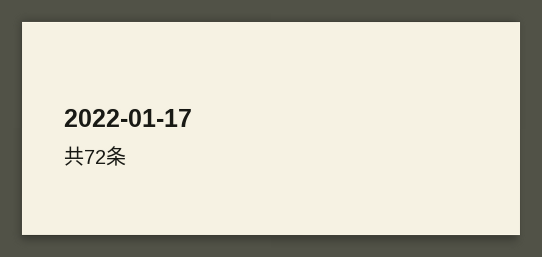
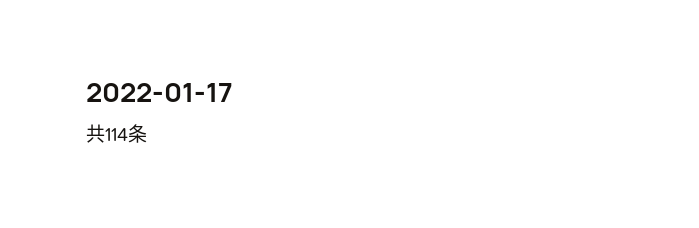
[83,149,106,164] 72 -> [105,128,128,141] 114

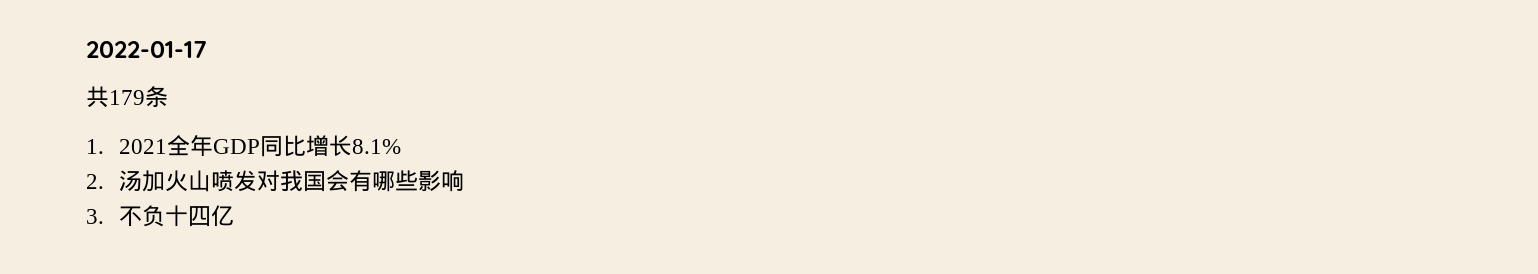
[105,128,128,141] 114 -> [109,90,145,105] 179
(147, 133) none -> [86,135,402,157] [86,170,465,192] [86,205,235,227] // 1. 2021全年GDP同比增长8.1% // 2.汤加火山喷发对我国会有哪些影响 // 3.不负十四亿

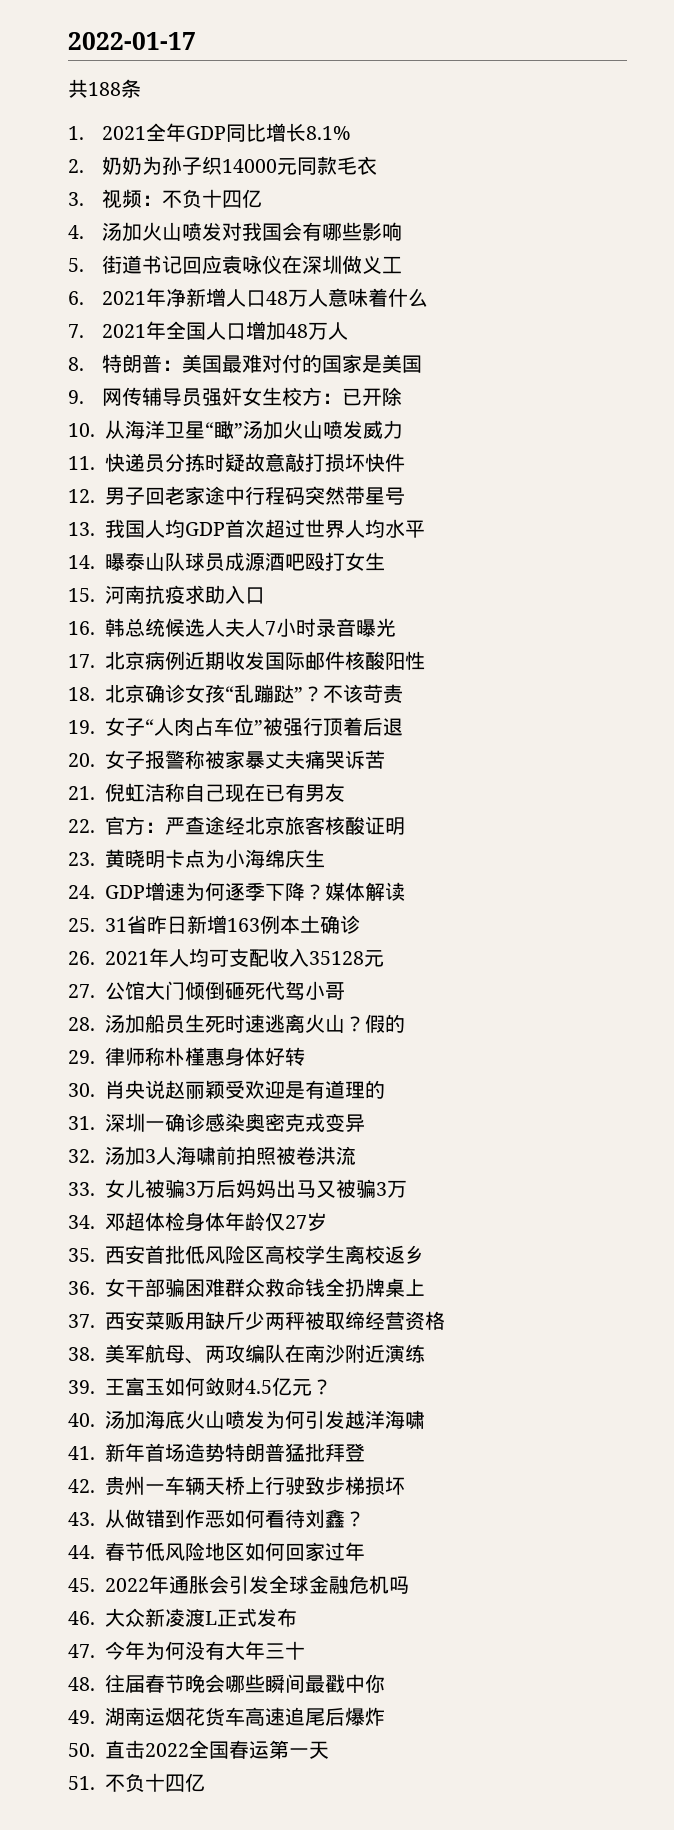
[109,90,145,105] 179 -> [88,82,121,96] 188
(104, 181) none -> [101,156,377,175] [68,189,262,209] [68,225,84,239] 奶奶为孙子织14000元同款毛衣 // 3.视频：不负十四亿 // 4.
[86,209,104,224] 3. -> [68,255,402,274] [68,288,428,307] [68,321,348,341] [68,354,422,373] [68,387,402,407] [68,420,403,440] [68,453,405,473] [68,486,405,505] [68,519,425,538] [68,552,385,572] [68,585,265,604] [68,618,396,637] [68,651,425,670] [68,684,403,704] [68,717,403,737] [68,750,385,769] [68,783,345,803] [68,816,405,835] [68,849,325,868] [68,882,405,901] [68,915,360,934] [68,948,384,967] [68,981,345,1000] [68,1014,405,1034] [68,1047,305,1066] [68,1080,385,1099] [68,1113,365,1132] [68,1146,356,1166] [68,1179,407,1198] [68,1212,327,1231] [68,1245,425,1264] [68,1278,425,1297] [68,1311,445,1331] [68,1344,425,1364] [68,1377,332,1396] [68,1410,425,1430] [68,1443,365,1462] [68,1476,405,1496] [68,1509,365,1528] [68,1542,365,1561] [68,1575,409,1594] [68,1608,297,1627] [68,1641,305,1660] [68,1674,385,1693] [68,1707,385,1727] [68,1740,329,1759] [68,1776,95,1790] 5.街道书记回应袁咏仪在深圳做义工 // 6. 2021年净新增人口48万人意味着什么 // 7. 2021年全国人口增加48万人 // 8.特朗普：美国最难对付的国家是美国 // 9.网传辅导员强奸女生校方：已开除 // 10.从海洋卫星“瞰”汤加火山喷发威力 // 11.快递员分拣时疑故意敲打损坏快件 // 12.男子回老家途中行程码突然带星号 // 13.我国人均GDP首次超过世界人均水平 // 14.曝泰山队球员成源酒吧殴打女生 // 15.河南抗疫求助入口 // 16.韩总统候选人夫人7小时录音曝光 // 17.北京病例近期收发国际邮件核酸阳性 // 18.北京确诊女孩“乱蹦跶”？不该苛责 // 19.女子“人肉占车位”被强行顶着后退 // 20.女子报警称被家暴丈夫痛哭诉苦 // 21.倪虹洁称自己现在已有男友 // 22.官方：严查途经北京旅客核酸证明 // 23.黄晓明卡点为小海绵庆生 // 24. GDP增速为何逐季下降？媒体解读 // 25. 31省昨日新增163例本土确诊 // 26. 2021年人均可支配收入35128元 // 27.公馆大门倾倒砸死代驾小哥 // 28.汤加船员生死时速逃离火山？假的 // 29.律师称朴槿惠身体好转 // 30.肖央说赵丽颖受欢迎是有道理的 // 31.深圳一确诊感染奥密克戎变异 // 32.汤加3人海啸前拍照被卷洪流 // 33.女儿被骗3万后妈妈出马又被骗3万 // 34.邓超体检身体年龄仅27岁 // 35.西安首批低风险区高校学生离校返乡 // 36.女干部骗困难群众救命钱全扔牌桌上 // 37.西安菜贩用缺斤少两秤被取缔经营资格 // 38.美军航母、两攻编队在南沙附近演练 // 39.王富玉如何敛财4.5亿元？ // 40.汤加海底火山喷发为何引发越洋海啸 // 41.新年首场造势特朗普猛批拜登 // 42.贵州一车辆天桥上行驶致步梯损坏 // 43.从做错到作恶如何看待刘鑫？ // 44.春节低风险地区如何回家过年 // 45. 2022年通胀会引发全球金融危机吗 // 46.大众新凌渡L正式发布 // 47.今年为何没有大年三十 // 48.往届春节晚会哪些瞬间最戳中你 // 49.湖南运烟花货车高速追尾后爆炸 // 50.直击2022全国春运第一天 // 51.

